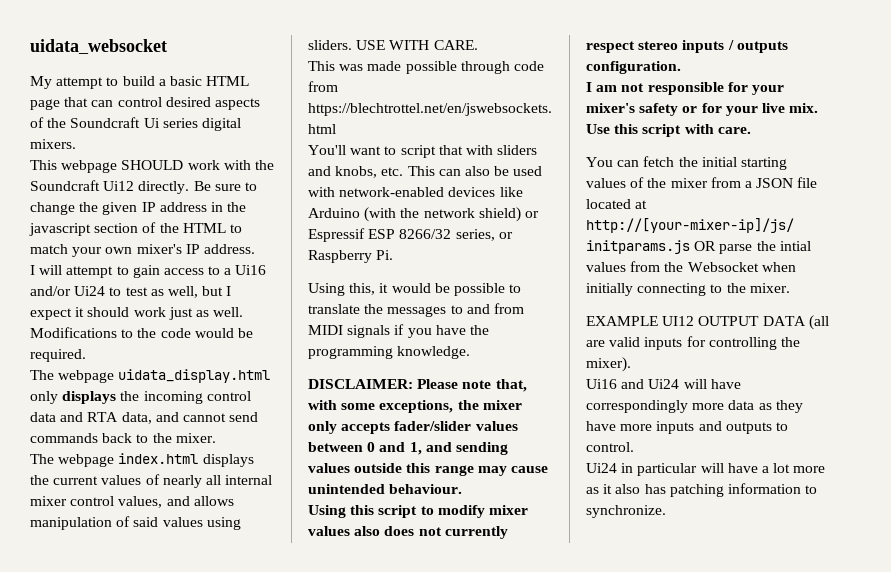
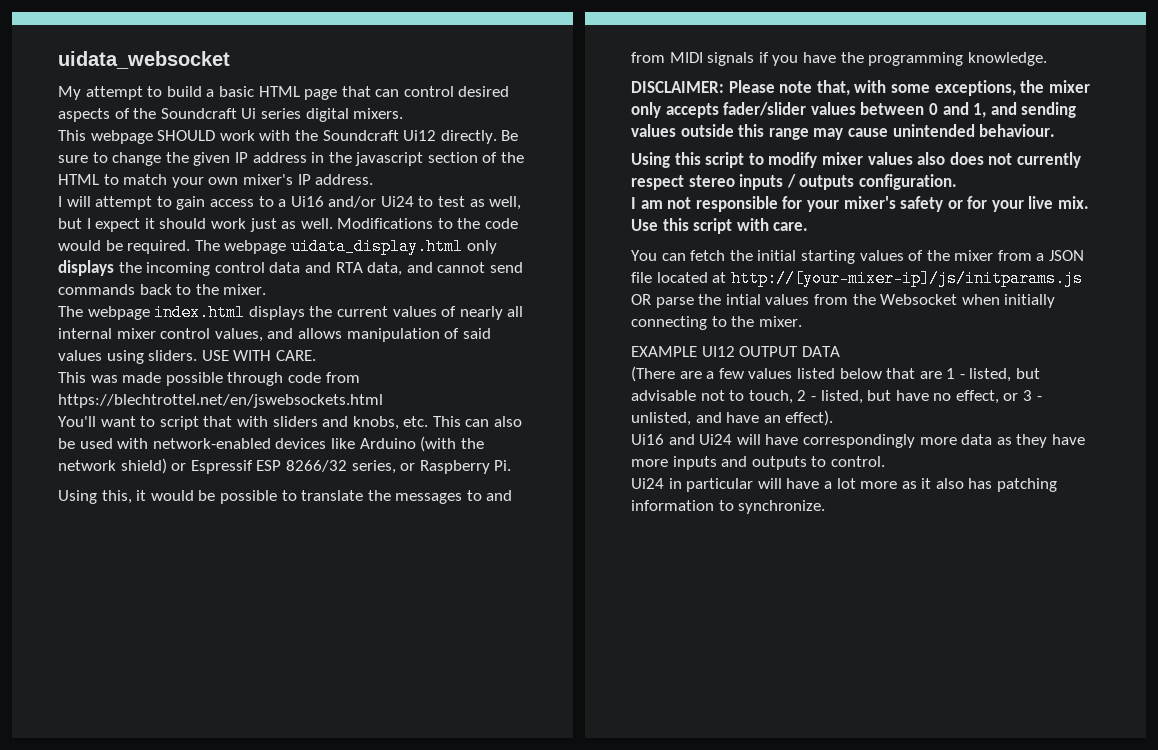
(86, 355) // -> (191, 247) none
[808,315,829,330] [586,336,800,350] [586,357,631,372] (all are valid inputs for controlling the mixer). -> [631,366,1041,382] [631,390,1042,404] [631,410,834,426] // (There are a few values listed below that are 1 - listed, but advisable not to touch, 2 - listed, but have no effect, or 3 - unlisted, and have an effect).

